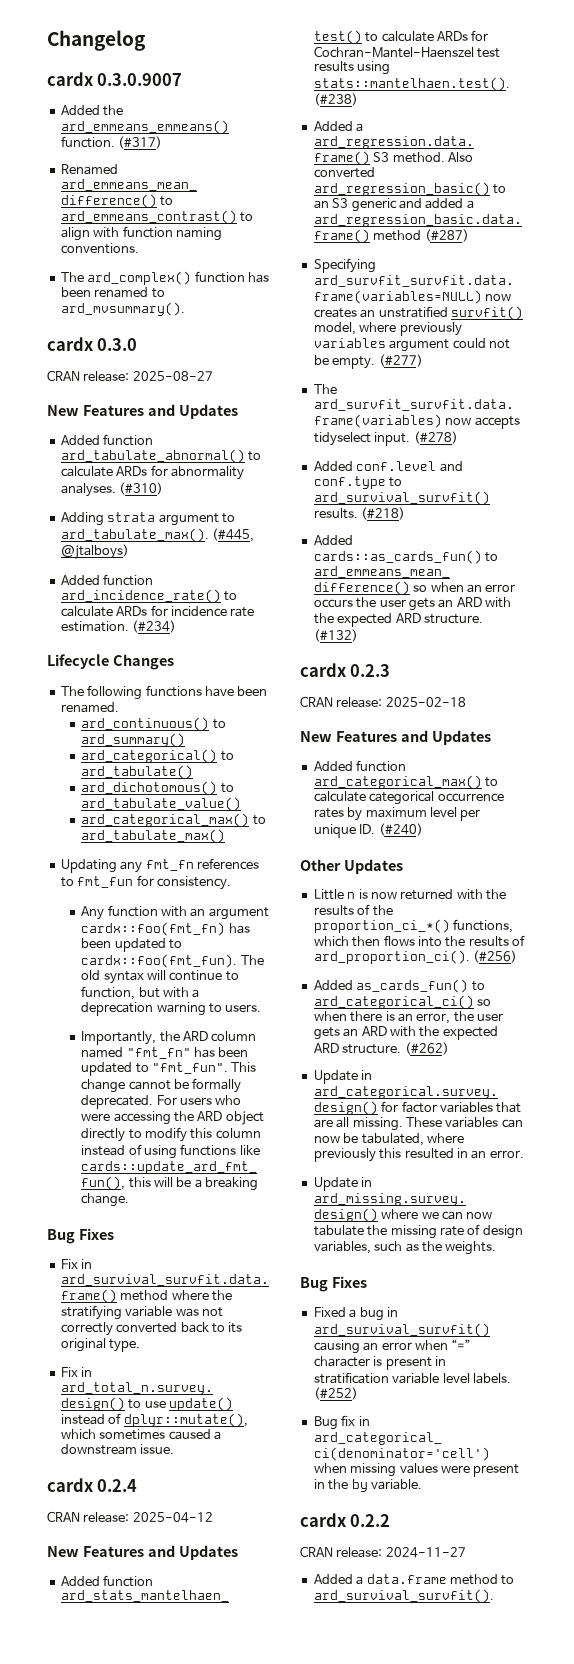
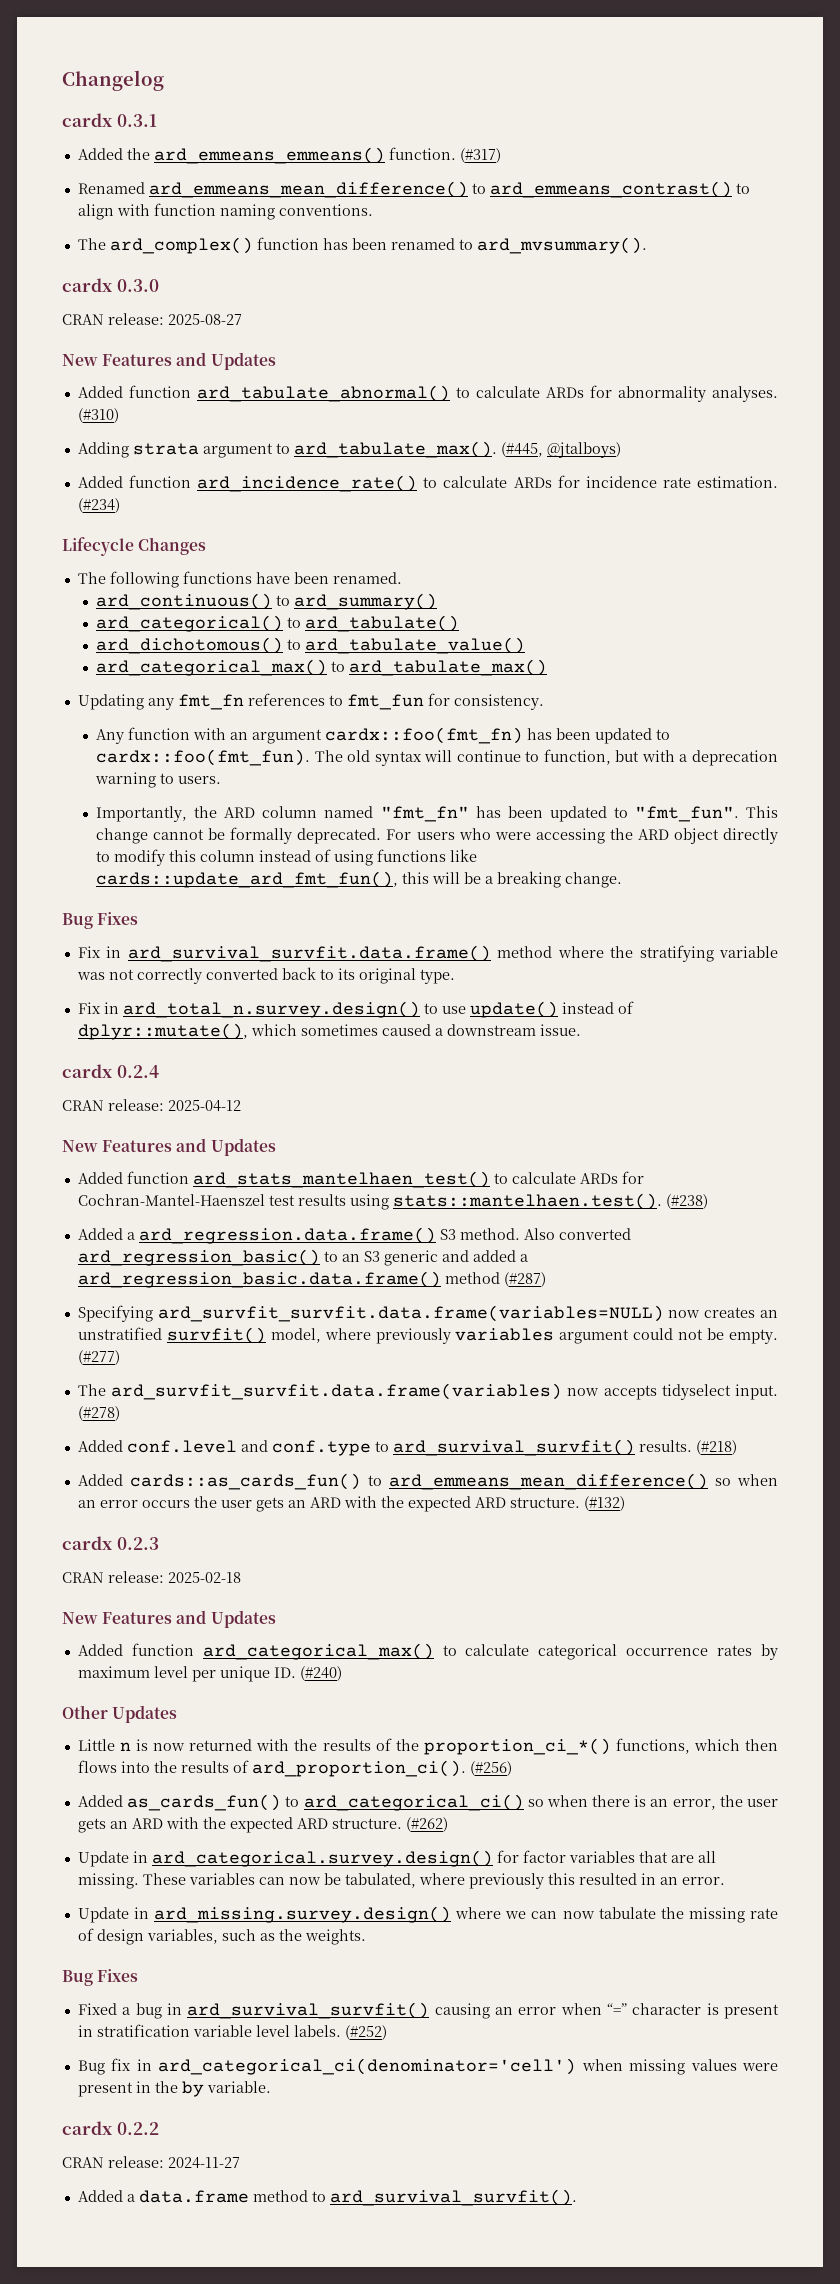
[97,73,183,86] 0.3.0.9007 -> [116,114,157,127] 0.3.1

